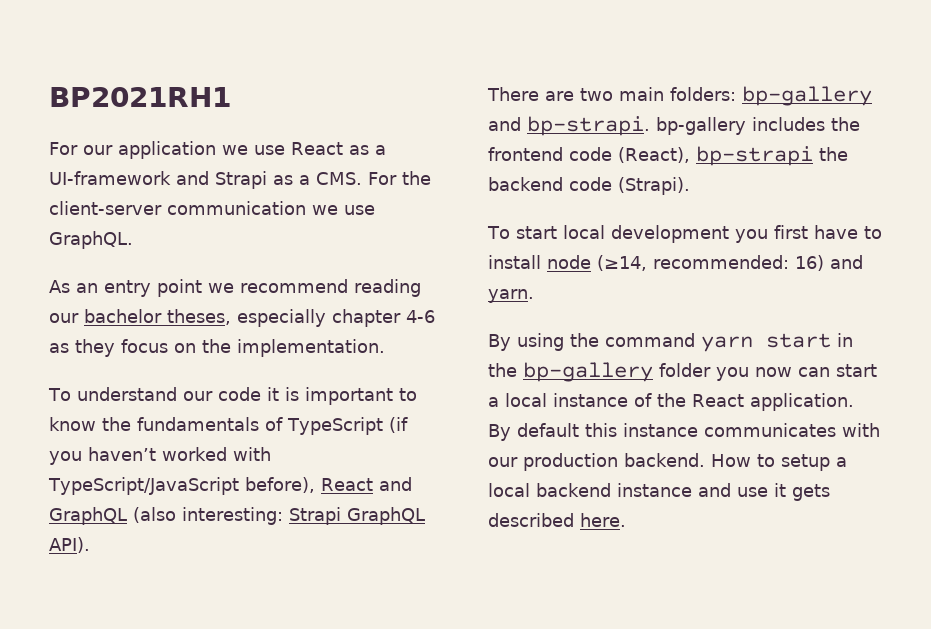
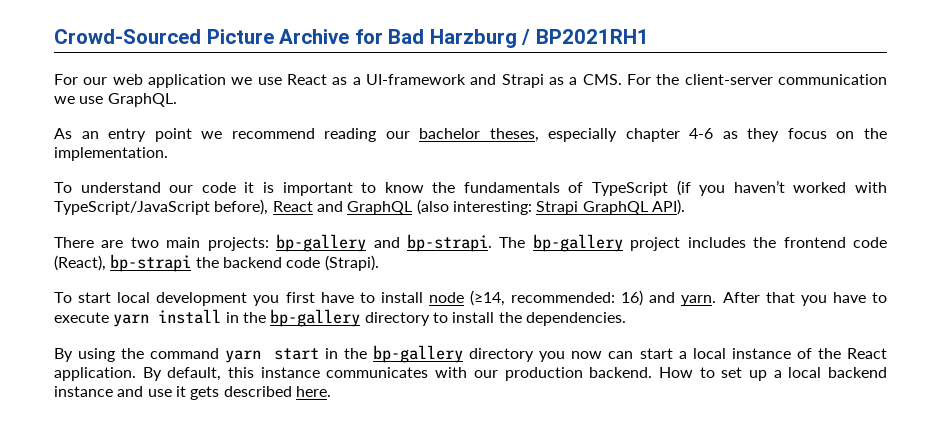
(49, 97) none -> [54,29,531,48] Crowd-Sourced Picture Archive for Bad Harzburg /
(113, 150) none -> [112,74,143,85] web
[670,87,736,101] folders: -> [207,237,269,251] projects:
[656,117,746,135] bp-gallery -> [499,234,681,252] The bp-gallery project
(534, 296) none -> [722,292,887,306] [54,309,626,327] After that you have to execute yarn install in the bp-gallery directory to install the dependencies.
[659,363,711,377] folder -> [469,348,535,362] directory
[517,423,579,437] default -> [167,367,222,381] default,
[781,454,830,471] setup -> [721,367,767,381] set up

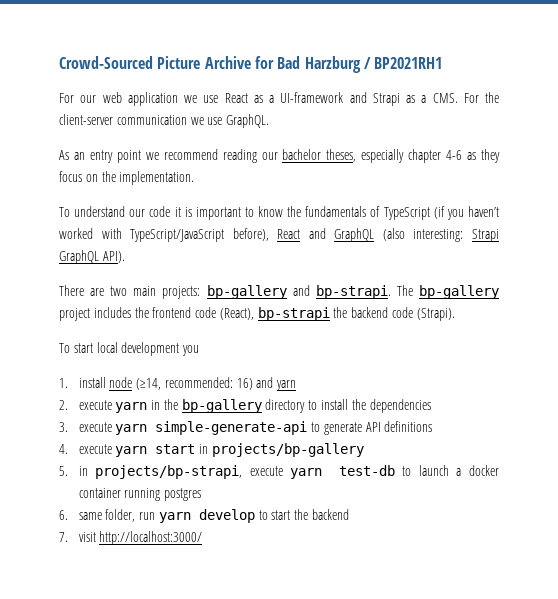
[285,292,375,303] first have to -> [59,378,68,388] // 1.
[681,292,887,306] [54,309,222,327] yarn. After that you have to execute yarn install -> [276,380,297,391] [59,400,148,413] yarn // 2. execute yarn
[525,312,626,326] [54,345,887,363] [54,367,887,381] [54,386,331,400] dependencies. // By using the command yarn start in the bp-gallery directory you now can start a local instance of the React application. By default, this instance communicates with our production backend. How to set up a local backend instance and use it gets described here. -> [369,399,431,413] [59,421,433,435] [59,443,364,457] [59,465,499,479] [78,488,202,501] [59,509,349,523] [59,531,203,545] dependencies // 3. execute yarn simple-generate-api to generate API definitions // 4. execute yarn start in projects/bp-gallery // 5. in projects/bp-strapi, execute yarn test-db to launch a docker container running postgres // 6. same folder, run yarn develop to start the backend // 7. visit http://localhost:3000/

